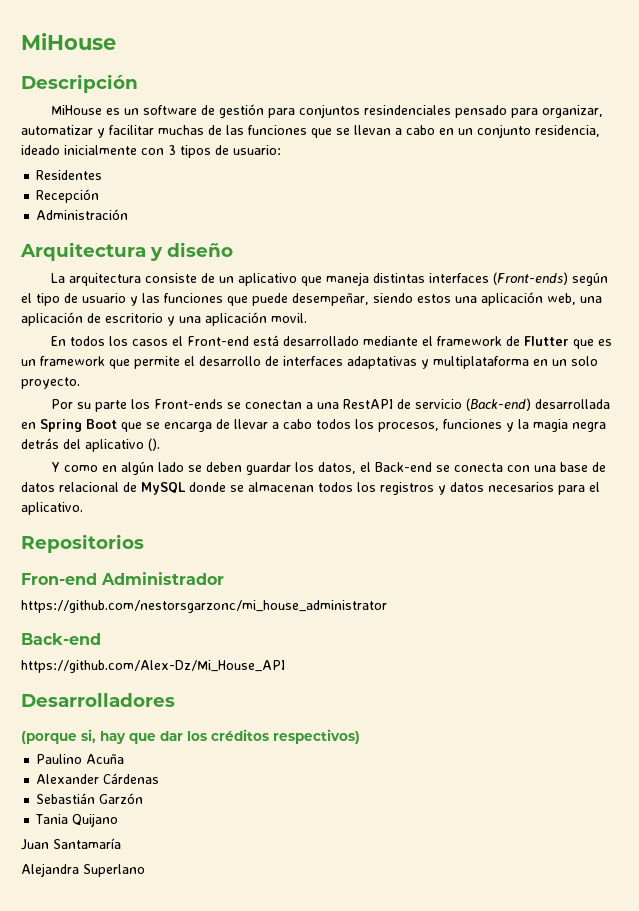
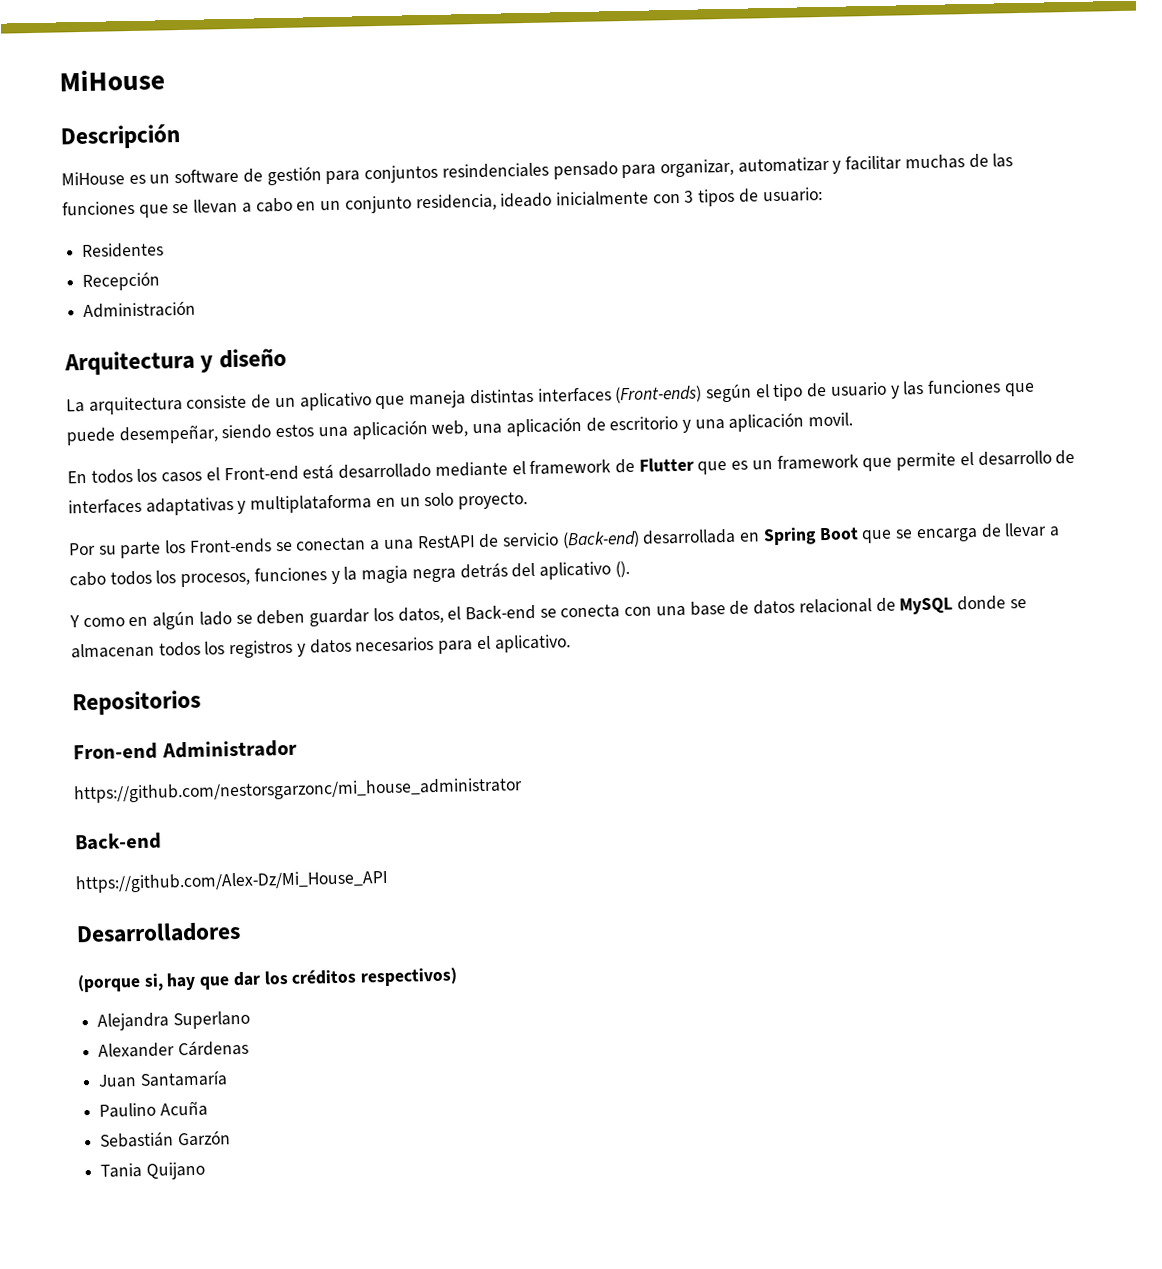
[36,754,125,764] Paulino Acuña -> [97,1010,250,1031] Alejandra Superlano
(160, 778) none -> [98,1070,228,1088] [99,1100,208,1118] // Juan Santamaría // Paulino Acuña
[21,838,121,850] [21,863,145,877] // Juan Santamaría // Alejandra Superlano -> (205, 1170) none

